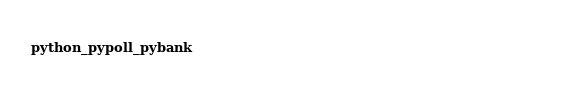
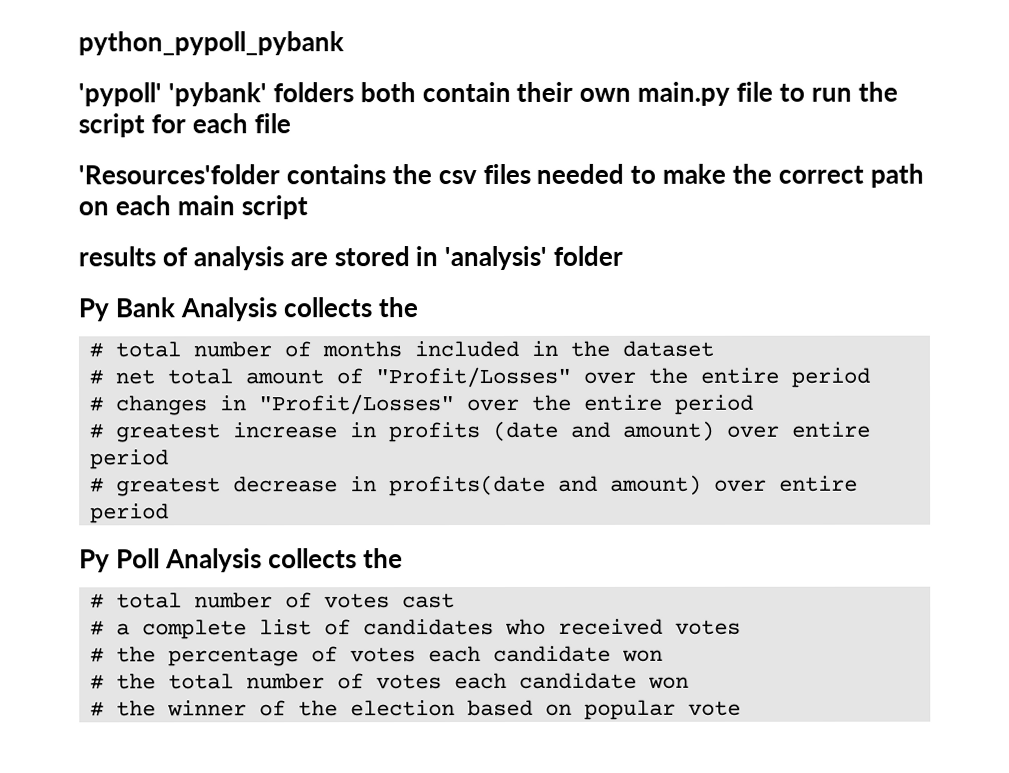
(193, 48) none -> [78,81,898,107] [78,113,291,138] [78,163,924,188] [78,195,308,220] [78,245,624,271] [78,297,418,322] [88,340,714,358] [88,366,871,388] [89,394,754,416] [89,420,871,443] [89,449,169,470] [89,474,858,497] [89,503,169,524] [79,548,403,573] [89,592,455,609] [89,618,741,640] [89,645,663,667] [89,672,689,690] [89,699,741,720] // 'pypoll' 'pybank' folders both contain their own main.py file to run the script for each file // 'Resources'folder contains the csv files needed to make the correct path on each main script // results of analysis are stored in 'analysis' folder // Py Bank Analysis collects the // # total number of months included in the dataset // # net total amount of "Profit/Losses" over the entire period // # changes in "Profit/Losses" over the entire period // # greatest increase in profits (date and amount) over entire period // # greatest decrease in profits(date and amount) over entire period // Py Poll Analysis collects the // # total number of votes cast // # a complete list of candidates who received votes // # the percentage of votes each candidate won // # the total number of votes each candidate won // # the winner of the election based on popular vote

